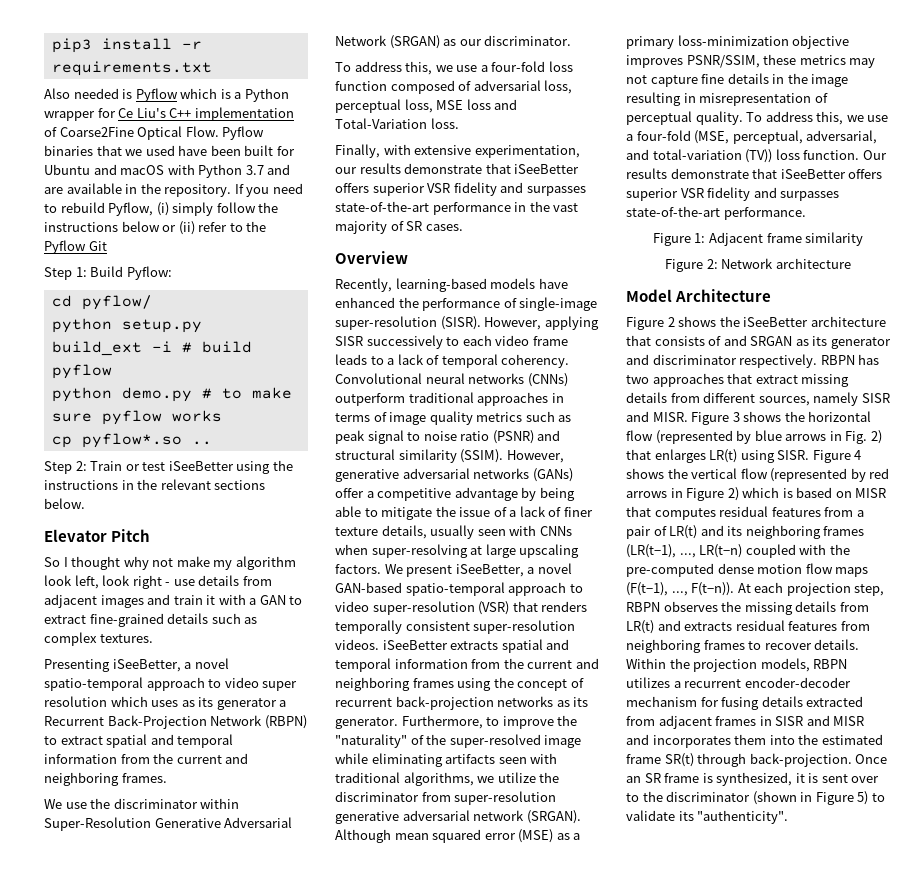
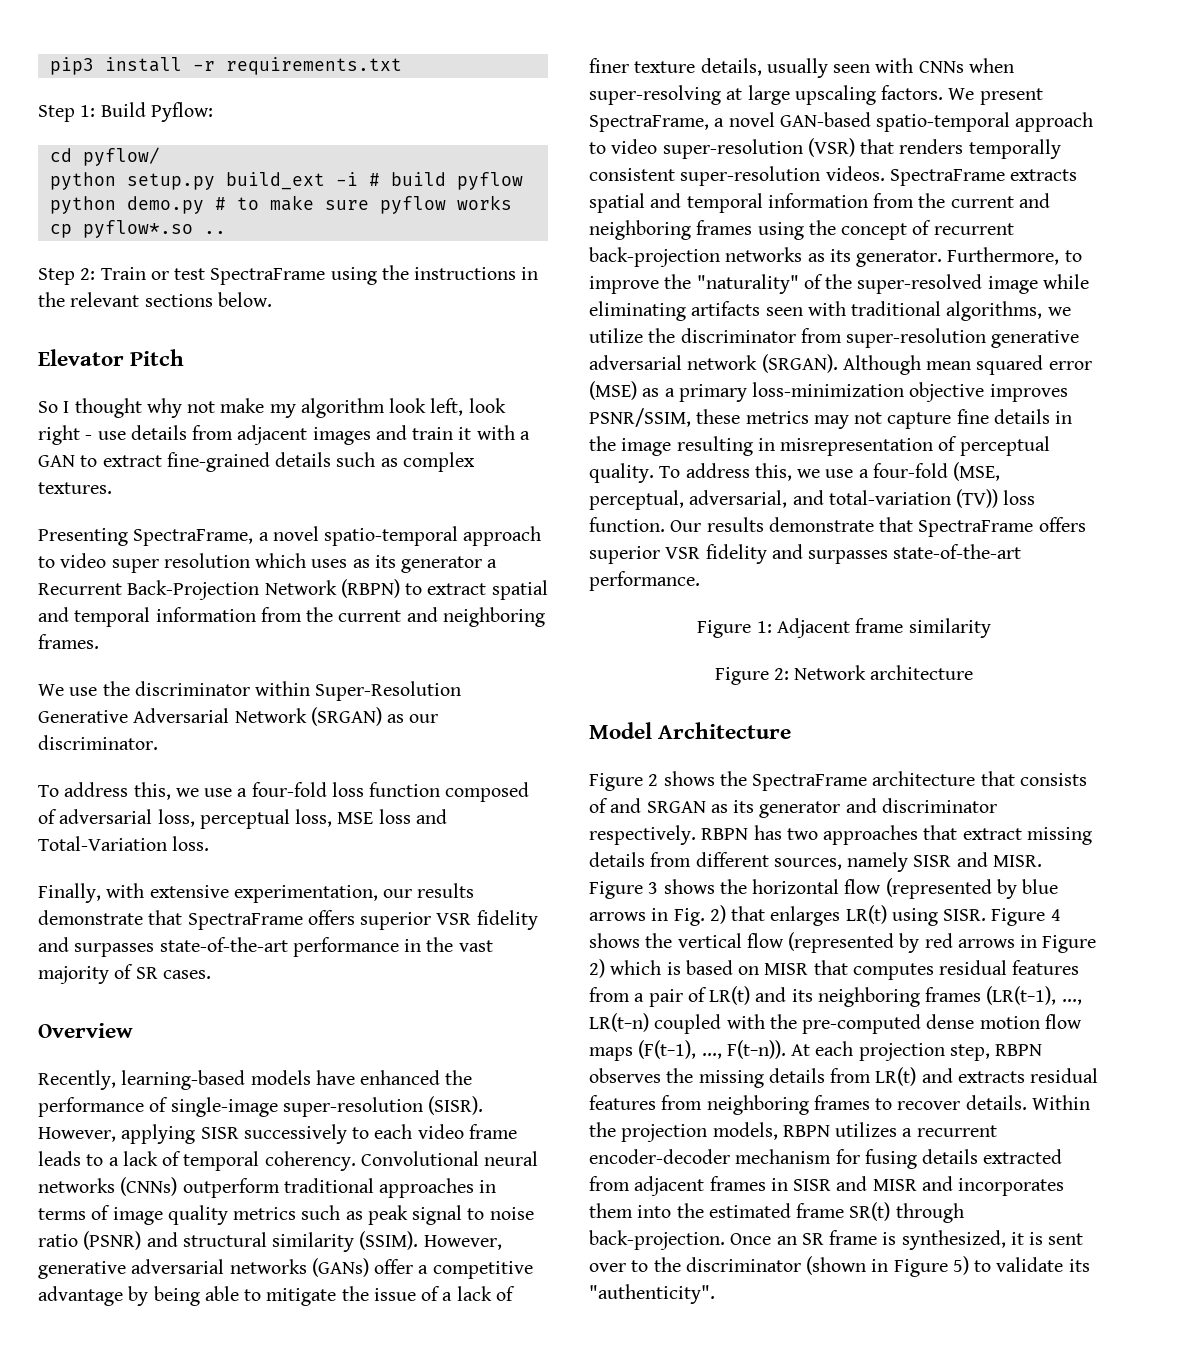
[44,88,289,102] [44,107,294,121] [44,126,265,140] [44,145,295,156] [44,164,291,178] [44,183,303,197] [44,202,279,216] [44,221,267,235] [44,240,107,254] // Also needed is Pyflow which is a Python wrapper for Ce Liu's C++ implementation of Coarse2Fine Optical Flow. Pyflow binaries that we used have been built for Ubuntu and macOS with Python 3.7 and are available in the repository. If you need to rebuild Pyflow, (i) simply follow the instructions below or (ii) refer to the Pyflow Git -> (402, 66) none
[168,461,234,471] iSeeBetter -> [210,268,326,285] SpectraFrame
[112,659,181,672] iSeeBetter, -> [133,529,254,546] SpectraFrame,
[514,164,580,174] iSeeBetter -> [187,913,303,930] SpectraFrame
[455,564,524,577] iSeeBetter, -> [589,115,709,132] SpectraFrame,
[382,640,448,650] iSeeBetter -> [889,169,1005,186] SpectraFrame
[780,169,846,179] iSeeBetter -> [918,520,1034,537] SpectraFrame
[743,317,809,327] iSeeBetter -> [752,774,868,791] SpectraFrame

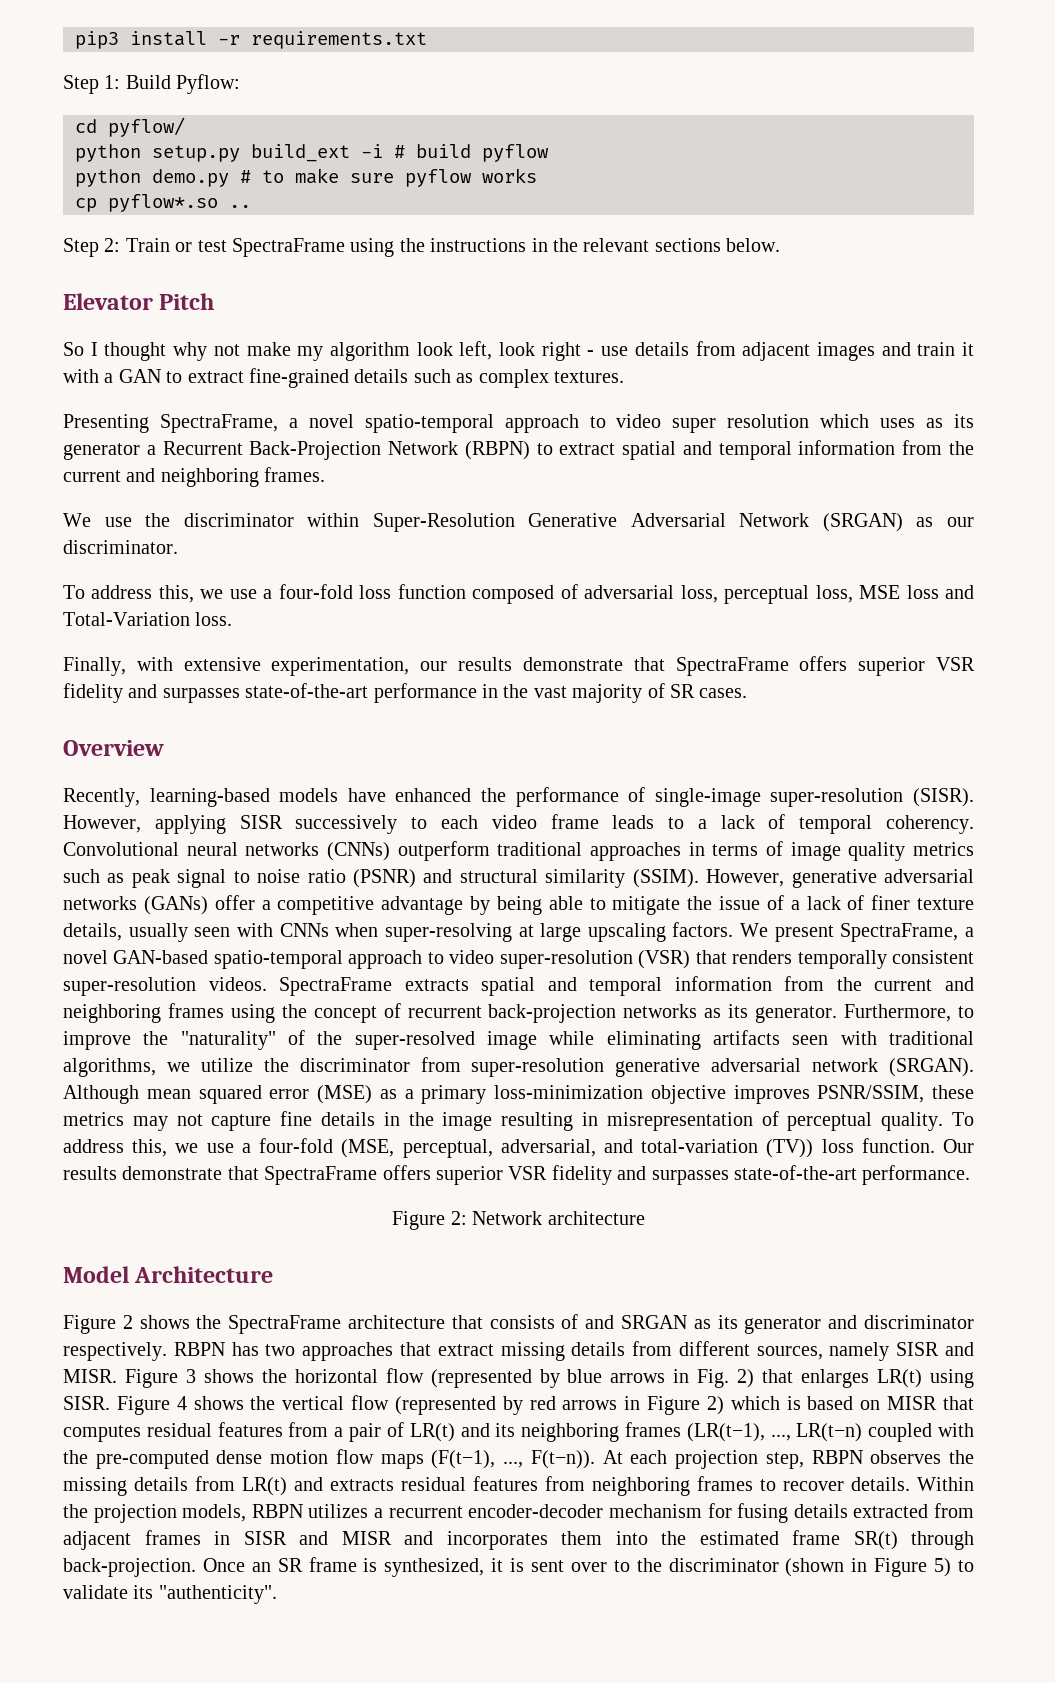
[697,618,991,638] // Figure 1: Adjacent frame similarity -> (971, 1175) none

